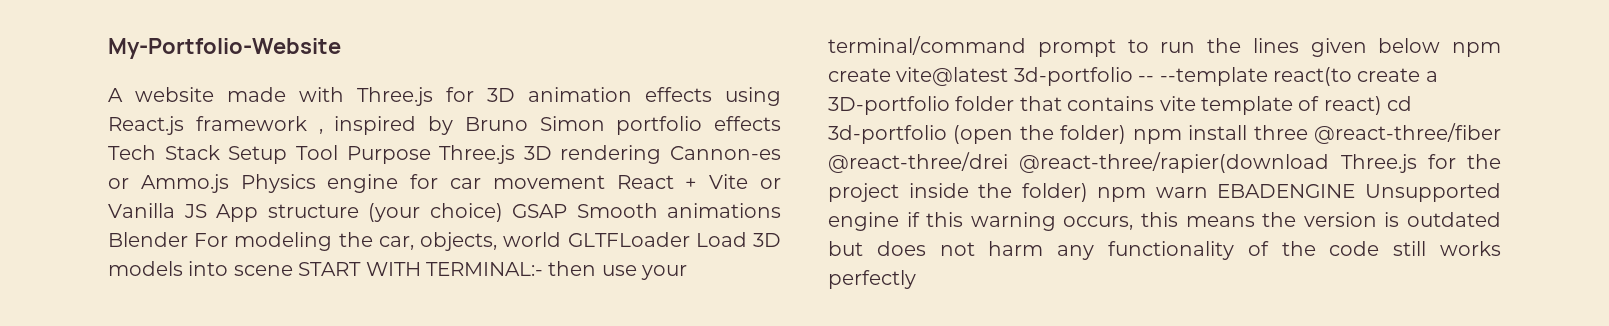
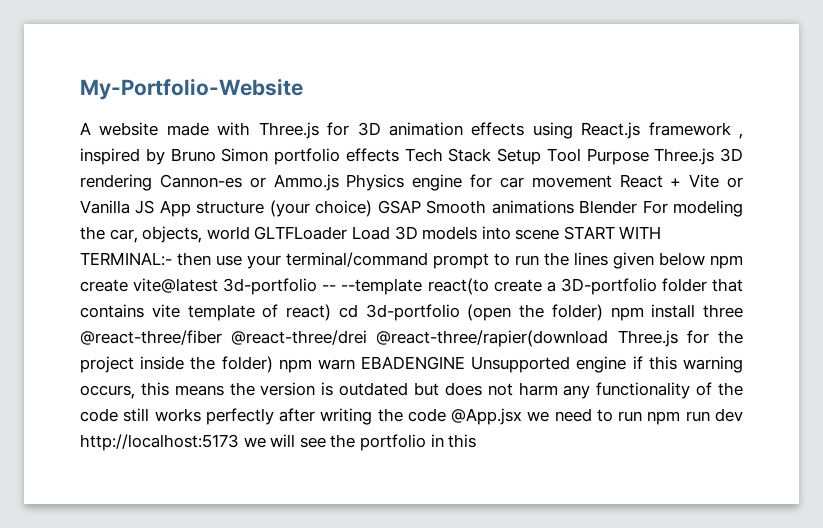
(916, 279) none -> [279,408,743,425] [80,434,477,451] after writing the code @App.jsx we need to run npm run dev http://localhost:5173 we will see the portfolio in this

